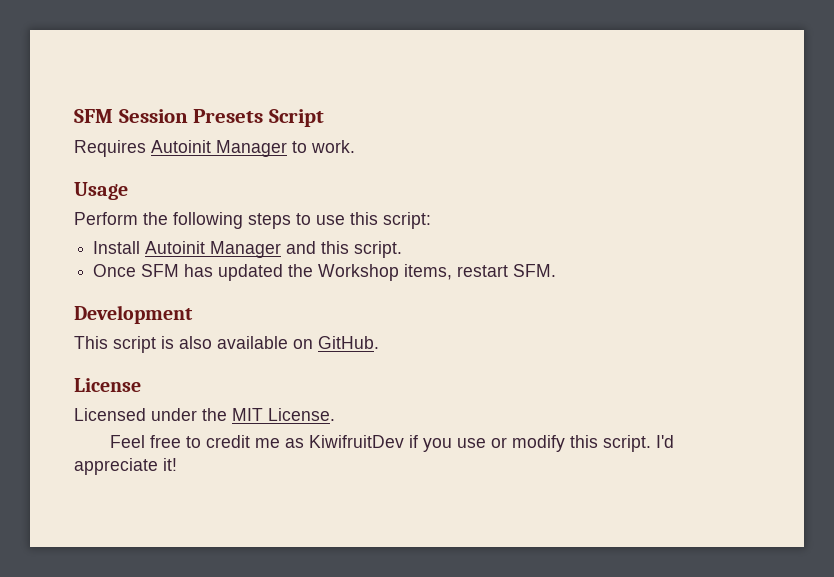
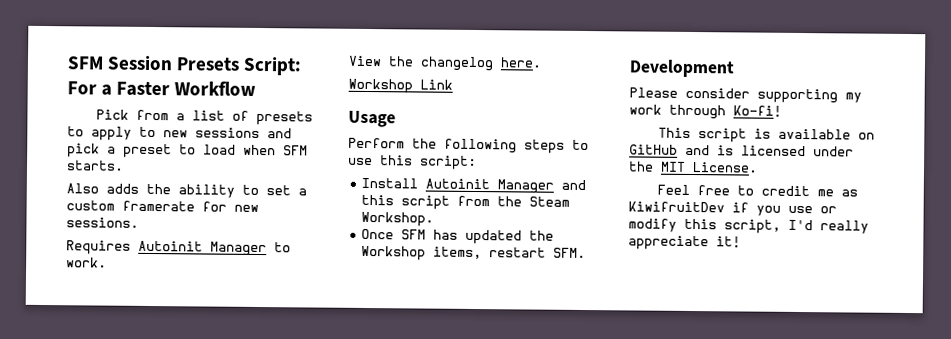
[268,109,324,127] Script -> [243,56,303,76] [67,80,257,97] [96,109,314,126] [67,126,292,141] [67,143,308,159] [66,160,124,171] [66,183,307,198] [66,200,259,212] [66,217,139,228] Script: For a Faster Workflow // Pick from a list of presets to apply to new sessions and pick a preset to load when SFM starts. // Also adds the ability to set a custom framerate for new sessions.
(355, 146) none -> [348,55,542,72] [348,78,453,94] // View the changelog here. // Workshop Link
[354,241,403,258] script. -> [401,195,571,210] [361,211,435,227] script from the Steam Workshop.
(193, 314) none -> [629,87,862,104] [629,104,782,120] // Please consider supporting my work through Ko-fi!
[179,336,212,349] also -> (772, 133) none
[318,336,379,349] [74,378,141,392] [74,408,146,421] GitHub. // License // Licensed -> [629,144,806,157] GitHub and is licensed
[602,435,674,452] script. I'd -> [724,219,869,234] script, I'd really

